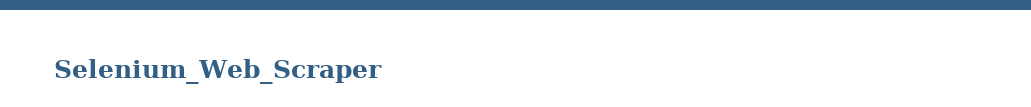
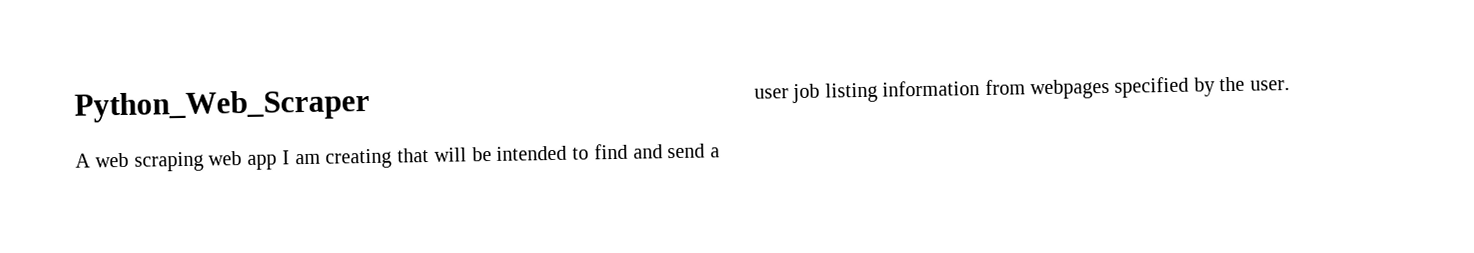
[54,59,382,84] Selenium_Web_Scraper -> [74,88,370,123] [75,143,720,172] [754,76,1290,104] Python_Web_Scraper // A web scraping web app I am creating that will be intended to find and send a user job listing information from webpages specified by the user.

